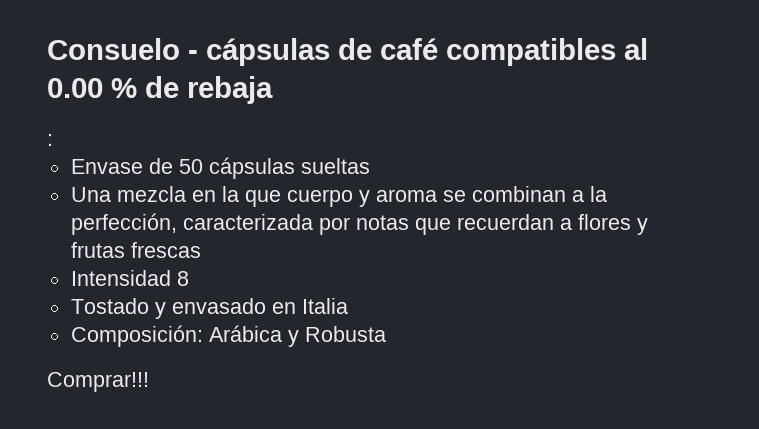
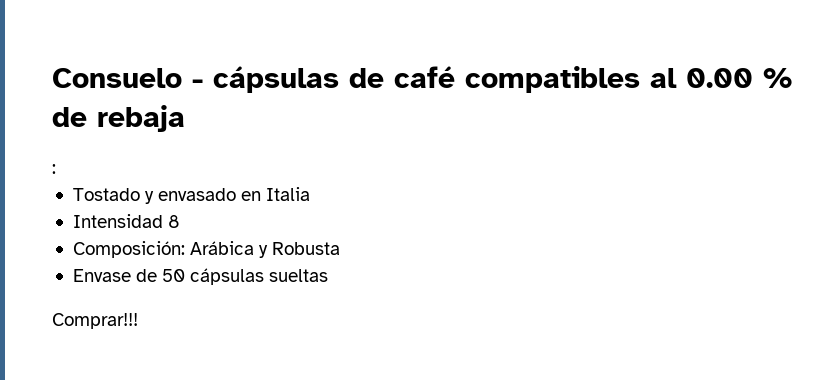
(53, 140) none -> [72,187,311,204] [72,214,181,228] [72,241,341,258] // Tostado y envasado en Italia // Intensidad 8 // Composición: Arábica y Robusta
[70,186,607,207] [70,213,648,235] [70,242,201,258] [70,270,189,286] [70,298,348,319] [70,325,386,347] // Una mezcla en la que cuerpo y aroma se combinan a la perfección, caracterizada por notas que recuerdan a flores y frutas frescas // Intensidad 8 // Tostado y envasado en Italia // Composición: Arábica y Robusta -> (329, 275) none

